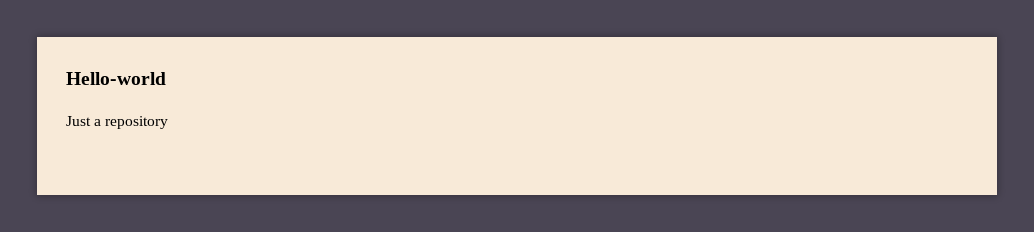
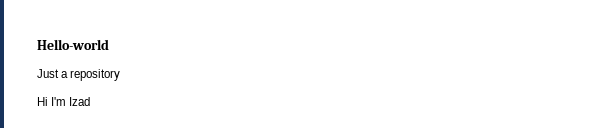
(169, 122) none -> [37,97,91,106] // Hi I'm Izad

